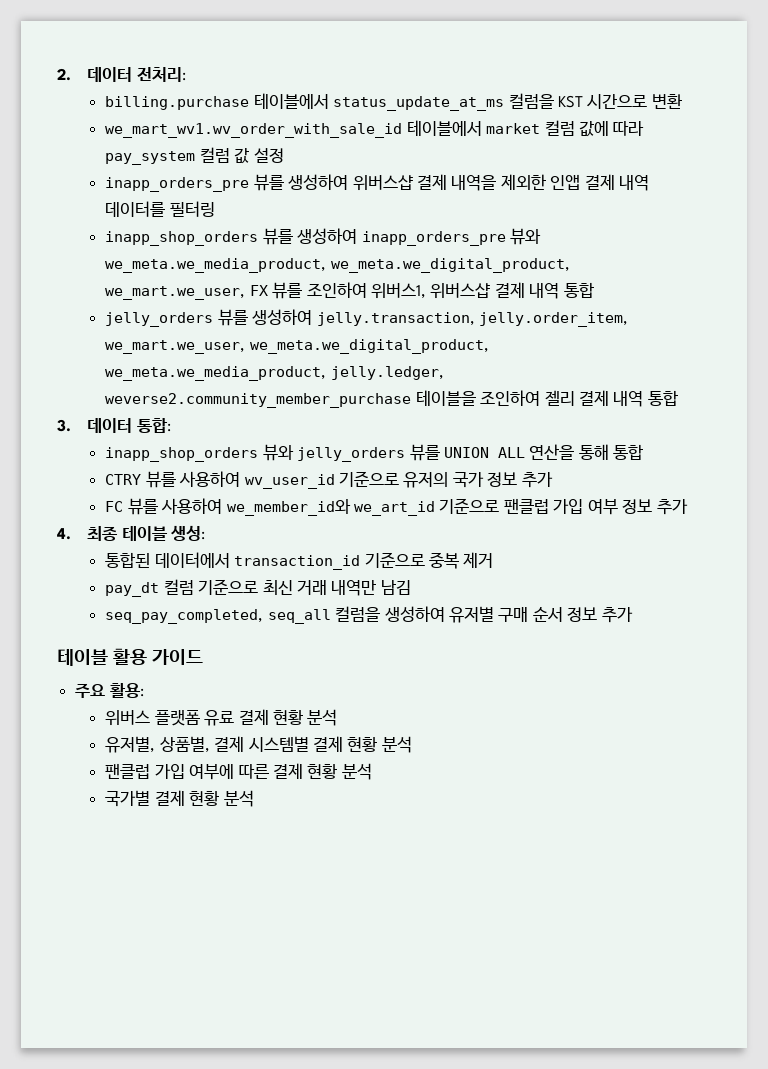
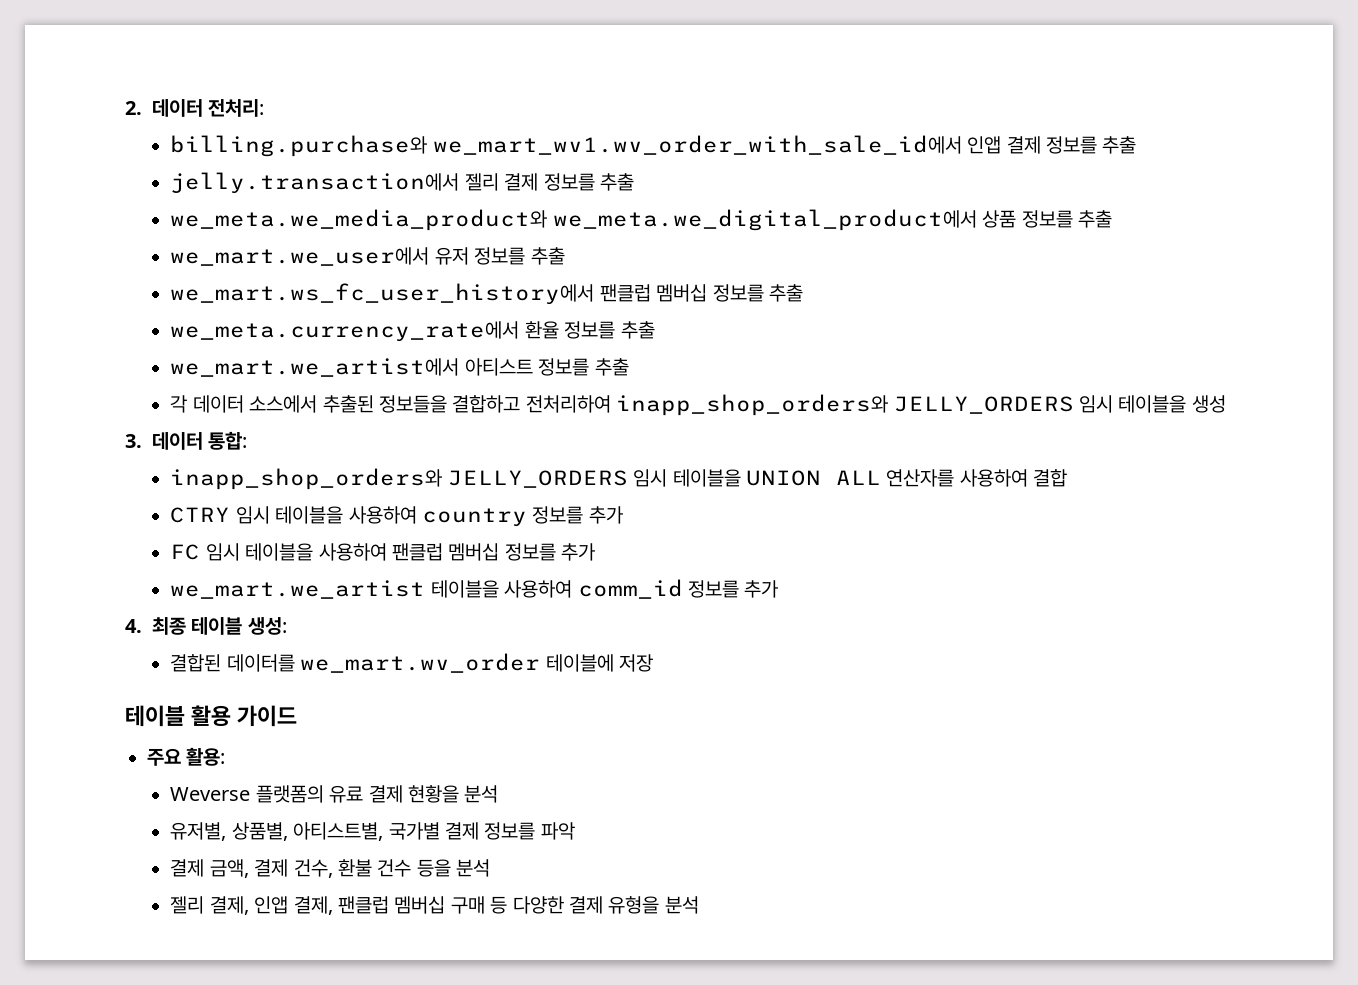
[105,93,682,111] [105,120,645,138] [105,147,284,165] [105,174,650,192] [105,201,215,217] [105,228,542,246] [105,258,570,273] [105,282,594,300] [105,309,629,327] [105,339,489,354] [105,366,444,381] [105,390,678,408] [57,418,171,433] [105,444,644,462] [105,471,553,489] [105,498,653,516] billing.purchase 테이블에서 status_update_at_ms 컬럼을 KST 시간으로 변환 // we_mart_wv1.wv_order_with_sale_id 테이블에서 market 컬럼 값에 따라 pay_system 컬럼 값 설정 // inapp_orders_pre 뷰를 생성하여 위버스샵 결제 내역을 제외한 인앱 결제 내역 데이터를 필터링 // inapp_shop_orders 뷰를 생성하여 inapp_orders_pre 뷰와 we_meta.we_media_product, we_meta.we_digital_product, we_mart.we_user, FX 뷰를 조인하여 위버스1, 위버스샵 결제 내역 통합 // jelly_orders 뷰를 생성하여 jelly.transaction, jelly.order_item, we_mart.we_user, we_meta.we_digital_product, we_meta.we_media_product, jelly.ledger, weverse2.community_member_purchase 테이블을 조인하여 젤리 결제 내역 통합 // 3. 데이터 통합: // inapp_shop_orders 뷰와 jelly_orders 뷰를 UNION ALL 연산을 통해 통합 // CTRY 뷰를 사용하여 wv_user_id 기준으로 유저의 국가 정보 추가 // FC 뷰를 사용하여 we_member_id와 we_art_id 기준으로 팬클럽 가입 여부 정보 -> [170,135,1137,157] [170,172,635,194] [170,209,1113,231] [170,247,565,266] [170,283,804,305] [170,321,655,342] [170,358,629,377] [170,394,1226,416] [125,431,248,450] [170,468,1068,490] [170,506,623,527] [170,543,596,561] [170,579,740,599] billing.purchase와 we_mart_wv1.wv_order_with_sale_id에서 인앱 결제 정보를 추출 // jelly.transaction에서 젤리 결제 정보를 추출 // we_meta.we_media_product와 we_meta.we_digital_product에서 상품 정보를 추출 // we_mart.we_user에서 유저 정보를 추출 // we_mart.ws_fc_user_history에서 팬클럽 멤버십 정보를 추출 // we_meta.currency_rate에서 환율 정보를 추출 // we_mart.we_artist에서 아티스트 정보를 추출 // 각 데이터 소스에서 추출된 정보들을 결합하고 전처리하여 inapp_shop_orders와 JELLY_ORDERS 임시 테이블을 생성 // 3. 데이터 통합: // inapp_shop_orders와 JELLY_ORDERS 임시 테이블을 UNION ALL 연산자를 사용하여 결합 // CTRY 임시 테이블을 사용하여 country 정보를 추가 // FC 임시 테이블을 사용하여 팬클럽 멤버십 정보를 추가 // we_mart.we_artist 테이블을 사용하여 comm_id 정보를
[105,552,494,570] [105,579,411,597] [105,606,633,624] 통합된 데이터에서 transaction_id 기준으로 중복 제거 // pay_dt 컬럼 기준으로 최신 거래 내역만 남김 // seq_pay_completed, seq_all 컬럼을 생성하여 유저별 구매 순서 정보 추가 -> [170,653,654,673] 결합된 데이터를 we_mart.wv_order 테이블에 저장
[105,710,200,726] 위버스 플랫폼 -> [170,785,324,803] Weverse 플랫폼의
[273,710,304,725] 현황 -> [408,785,460,803] 현황을
[214,736,412,753] [105,763,372,780] [105,790,220,807] 결제 시스템별 결제 현황 분석 // 팬클럽 가입 여부에 따른 결제 현황 분석 // 국가별 결제 현황 -> [293,822,575,841] [170,859,491,878] [170,896,660,915] 아티스트별, 국가별 결제 정보를 파악 // 결제 금액, 결제 건수, 환불 건수 등을 분석 // 젤리 결제, 인앱 결제, 팬클럽 멤버십 구매 등 다양한 결제 유형을

